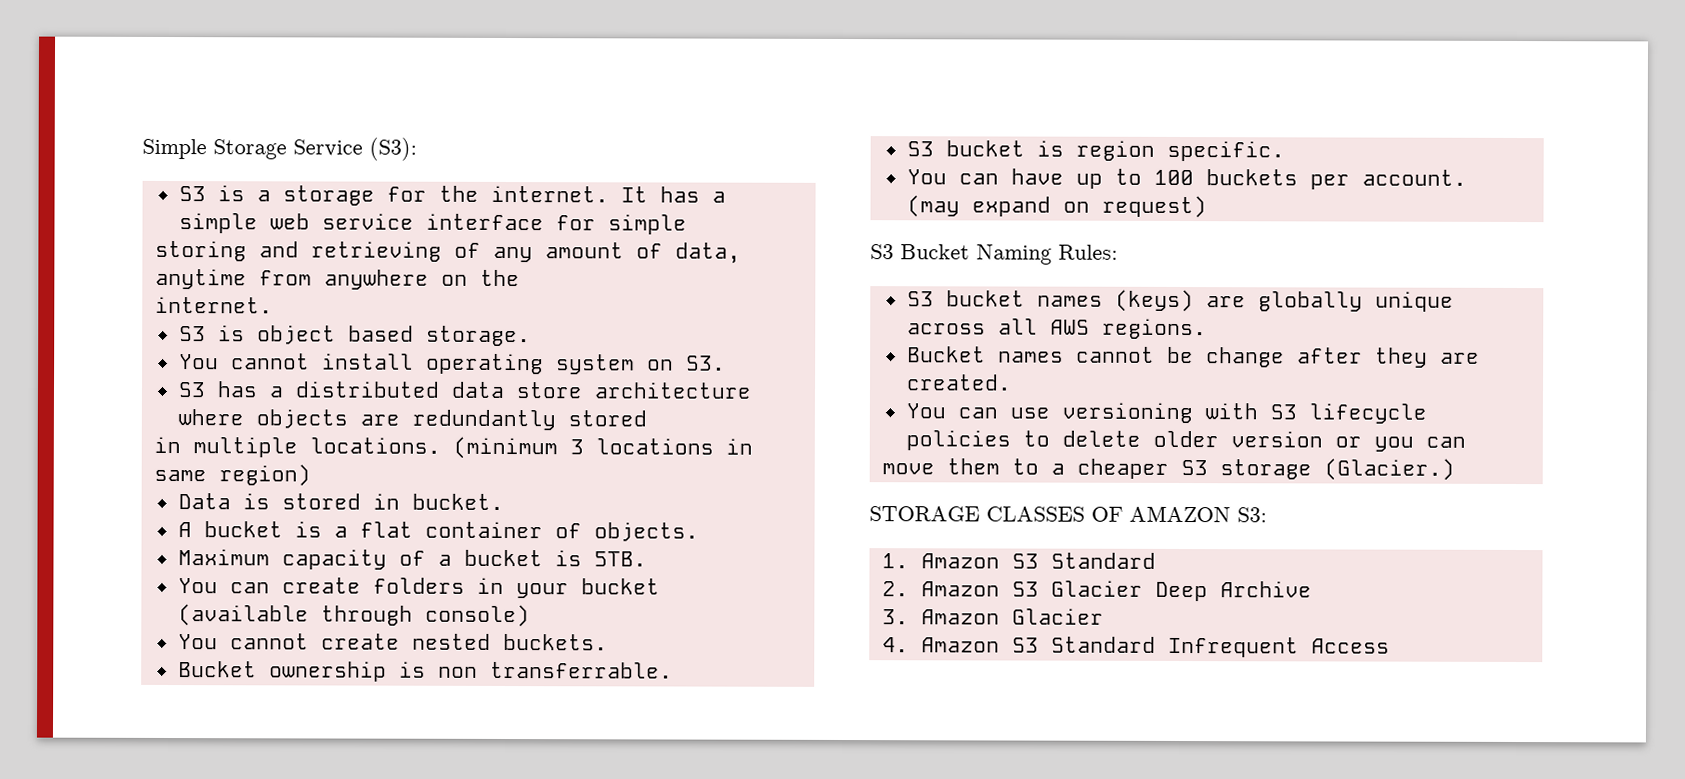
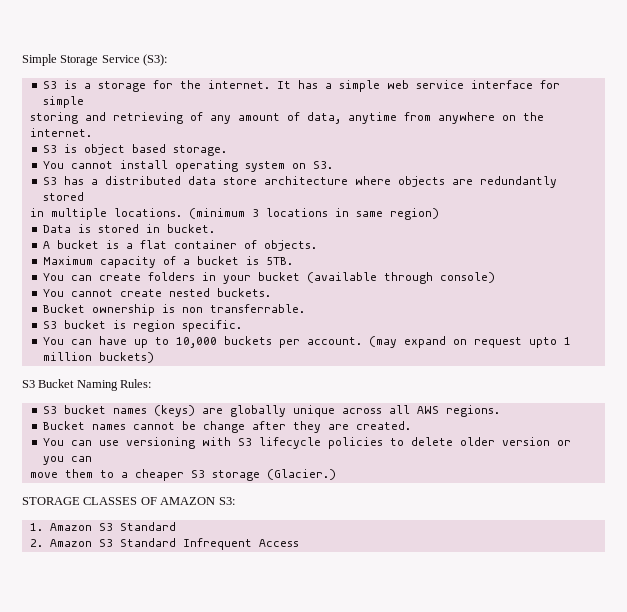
[1153,169,1194,186] 100 -> [176,337,218,348] 10,000
[1101,195,1207,219] request) -> [474,337,572,348] [43,352,155,363] request upto 1 million buckets)
[1050,580,1312,602] [881,608,1104,625] [881,637,1039,653] Glacier Deep Archive // 3. Amazon Glacier // 4. Amazon S3 -> (113, 543) none

